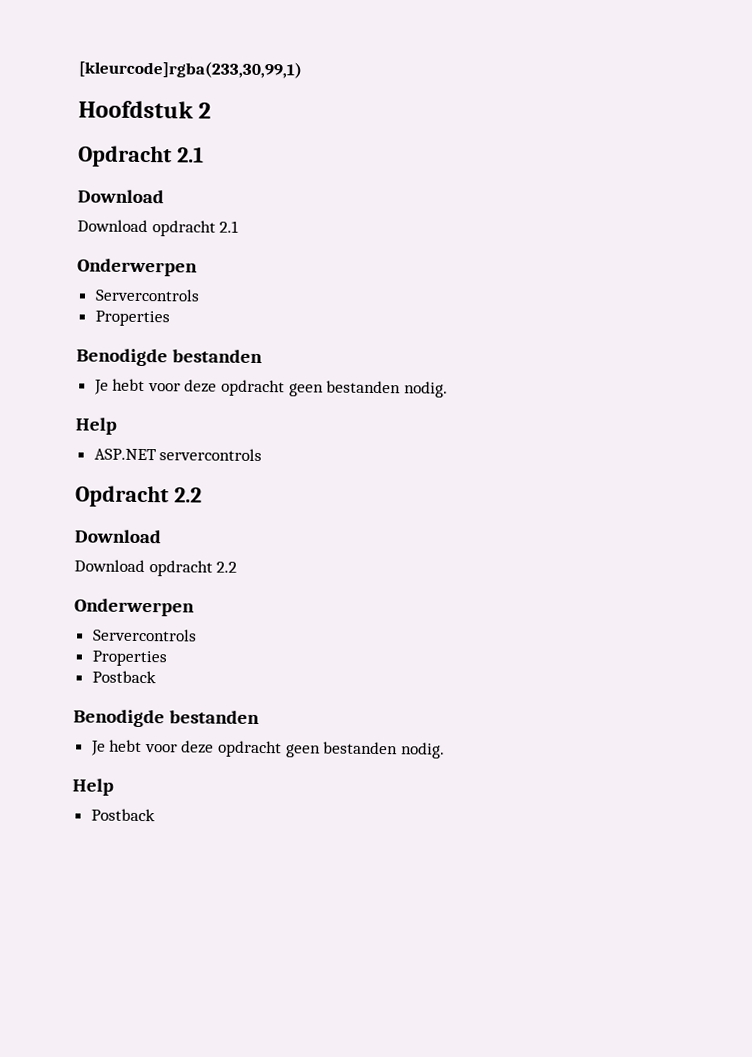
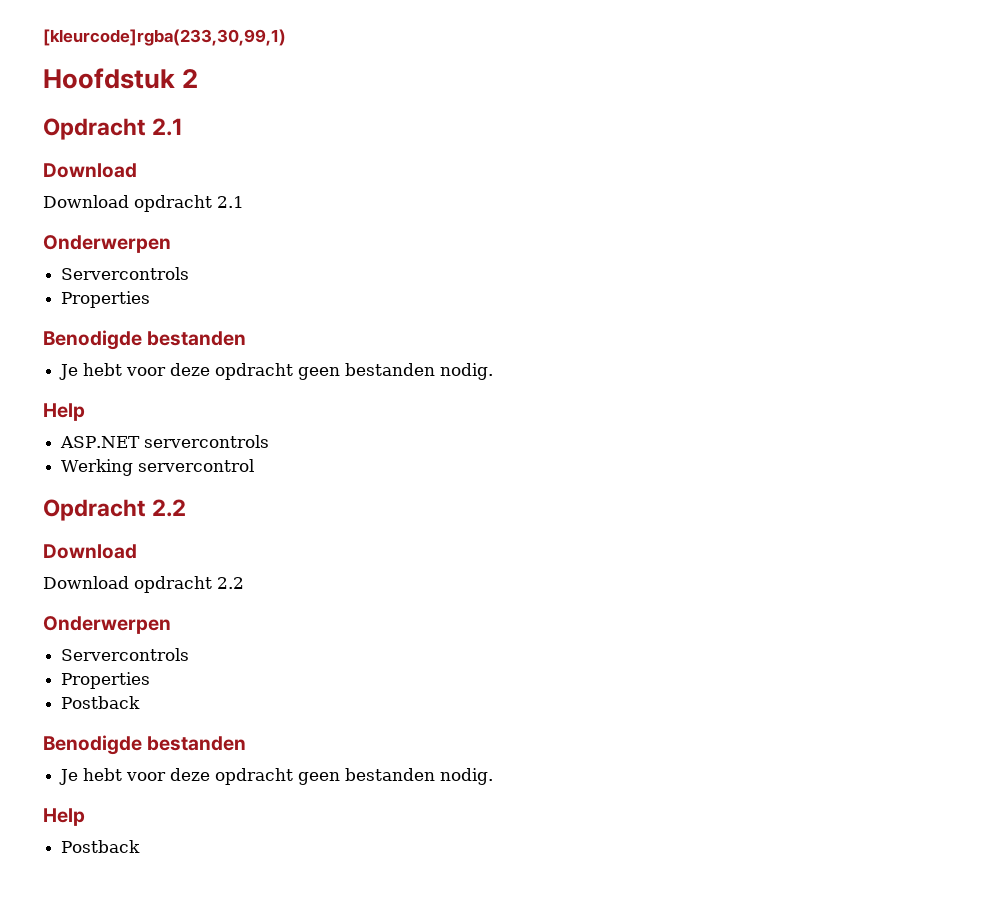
(263, 455) none -> [61,459,255,476] // Werking servercontrol

